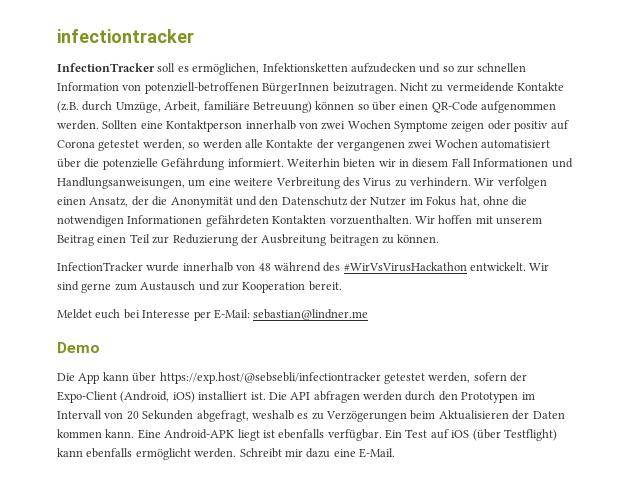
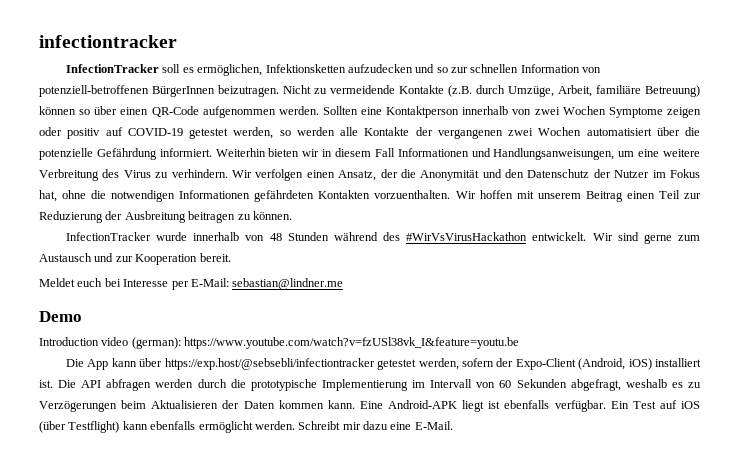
[57,140,95,148] Corona -> [127,128,183,136] COVID-19
(271, 267) none -> [287,232,329,241] Stunden
(100, 347) none -> [39,337,520,349] // Introduction video (german): https://www.youtube.com/watch?v=fzUSl38vk_I&feature=youtu.be
[438,391,519,403] den Prototypen -> [230,379,408,391] die prototypische Implementierung
[126,411,139,420] 20 -> [499,380,512,388] 60

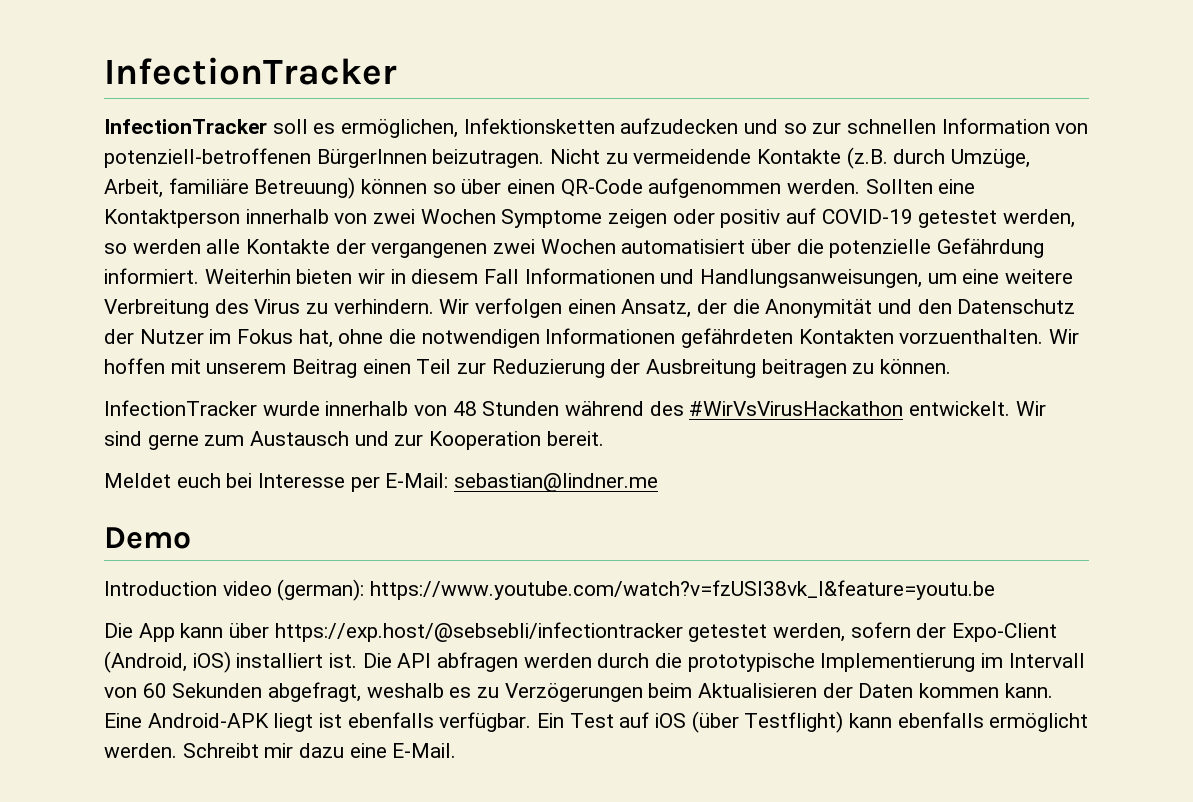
[39,35,177,48] infectiontracker -> [104,57,397,85] InfectionTracker

